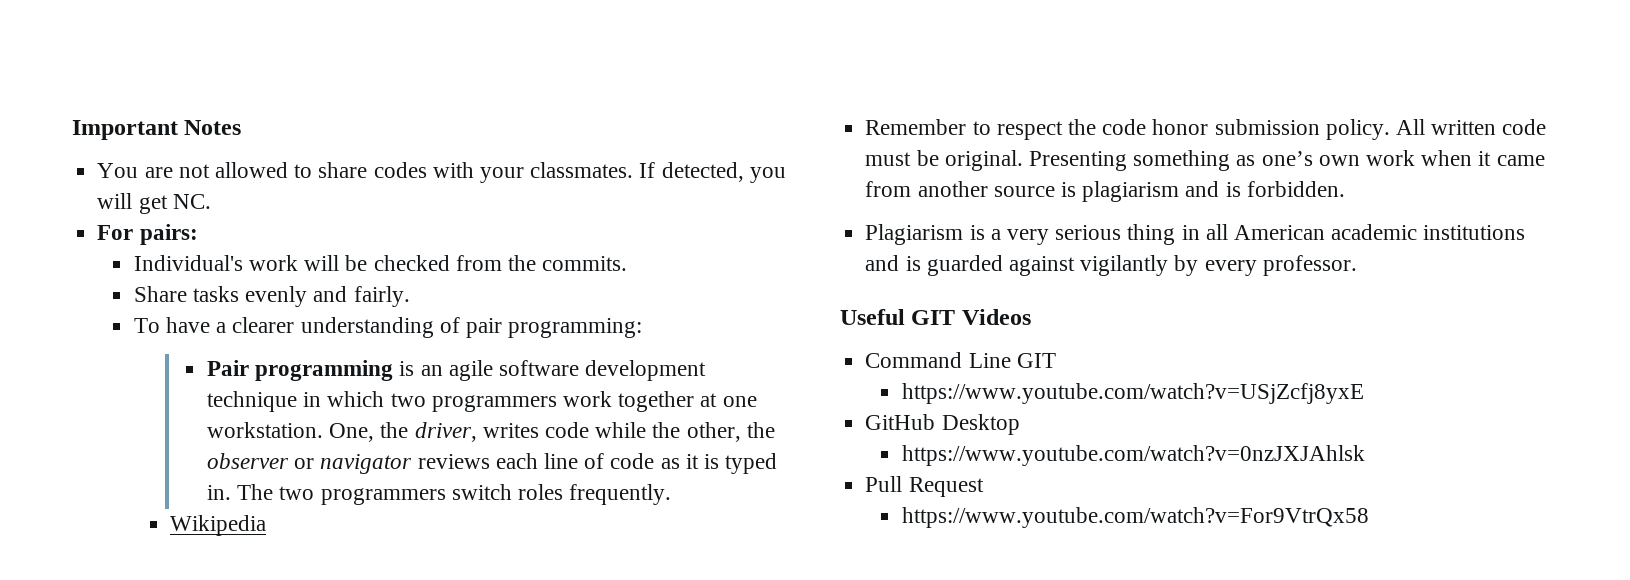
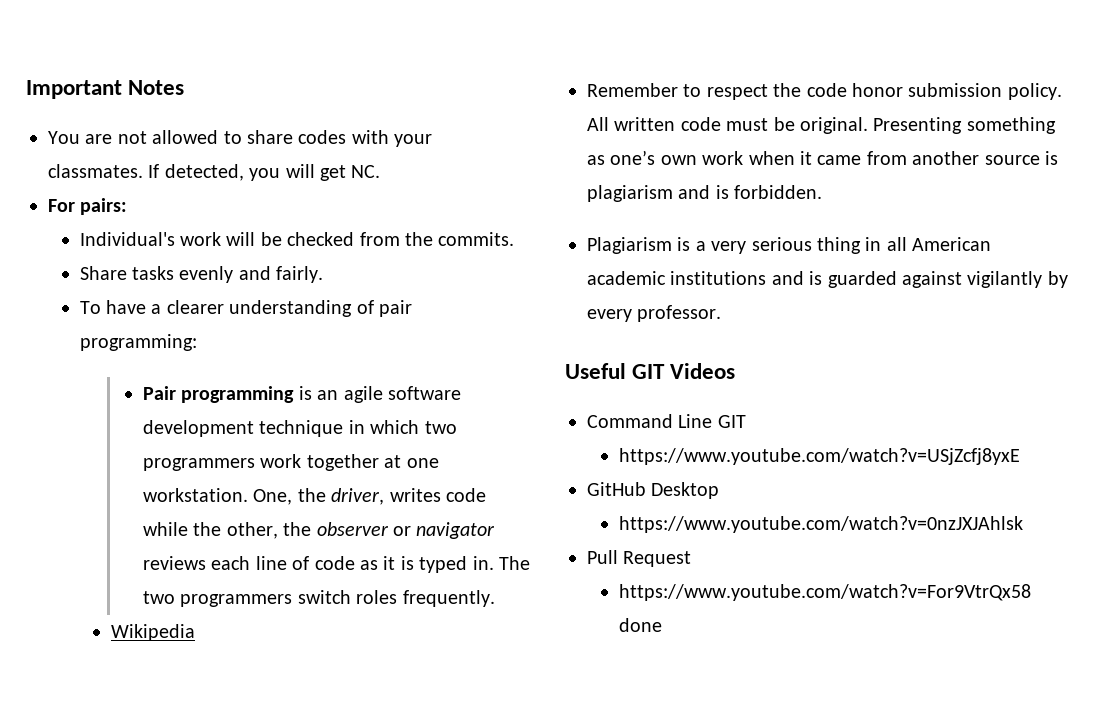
(1369, 517) none -> [618,618,662,632] done

